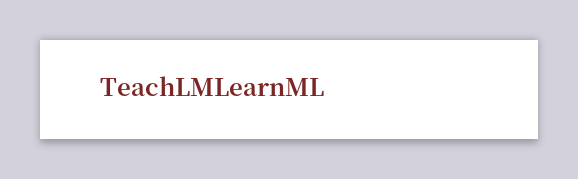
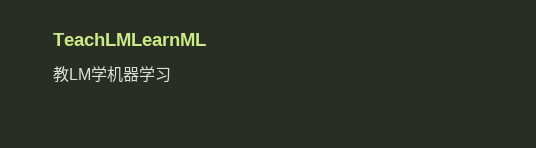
(324, 86) none -> [53,66,171,83] // 教LM学机器学习

